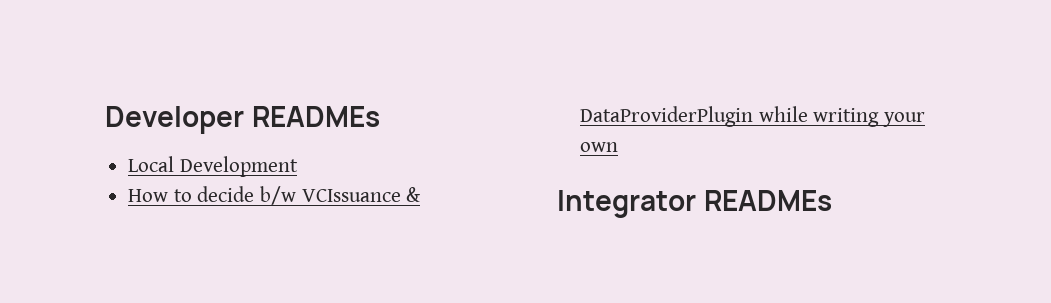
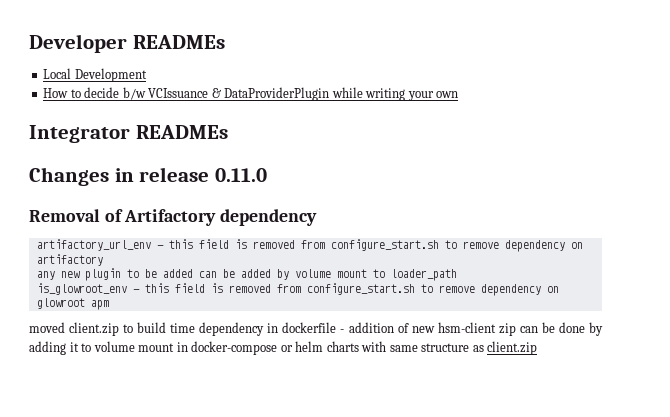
(832, 200) none -> [29,167,267,186] [29,209,318,226] [36,239,583,252] [36,254,103,266] [36,268,457,281] [36,283,559,296] [36,298,109,310] [29,322,603,336] [29,341,538,355] // Changes in release 0.11.0 // Removal of Artifactory dependency // artifactory_url_env - this field is removed from configure_start.sh to remove dependency on artifactory // any new plugin to be added can be added by volume mount to loader_path // is_glowroot_env - this field is removed from configure_start.sh to remove dependency on glowroot apm // moved client.zip to build time dependency in dockerfile - addition of new hsm-client zip can be done by adding it to volume mount in docker-compose or helm charts with same structure as client.zip

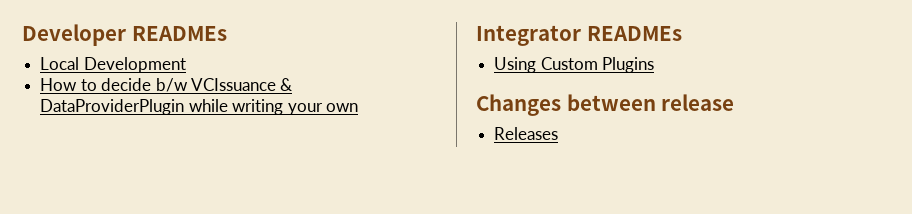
(228, 132) none -> [494,57,655,73] // Using Custom Plugins
[114,168,134,182] in -> [566,94,656,111] between
[214,168,267,182] [29,209,318,226] [36,239,583,252] [36,254,103,266] [36,268,457,281] [36,283,559,296] [36,298,109,310] [29,322,603,336] [29,341,538,355] 0.11.0 // Removal of Artifactory dependency // artifactory_url_env - this field is removed from configure_start.sh to remove dependency on artifactory // any new plugin to be added can be added by volume mount to loader_path // is_glowroot_env - this field is removed from configure_start.sh to remove dependency on glowroot apm // moved client.zip to build time dependency in dockerfile - addition of new hsm-client zip can be done by adding it to volume mount in docker-compose or helm charts with same structure as client.zip -> [494,127,559,140] // Releases

